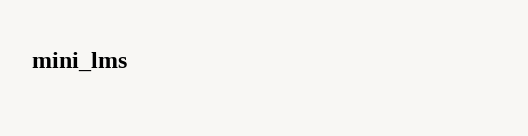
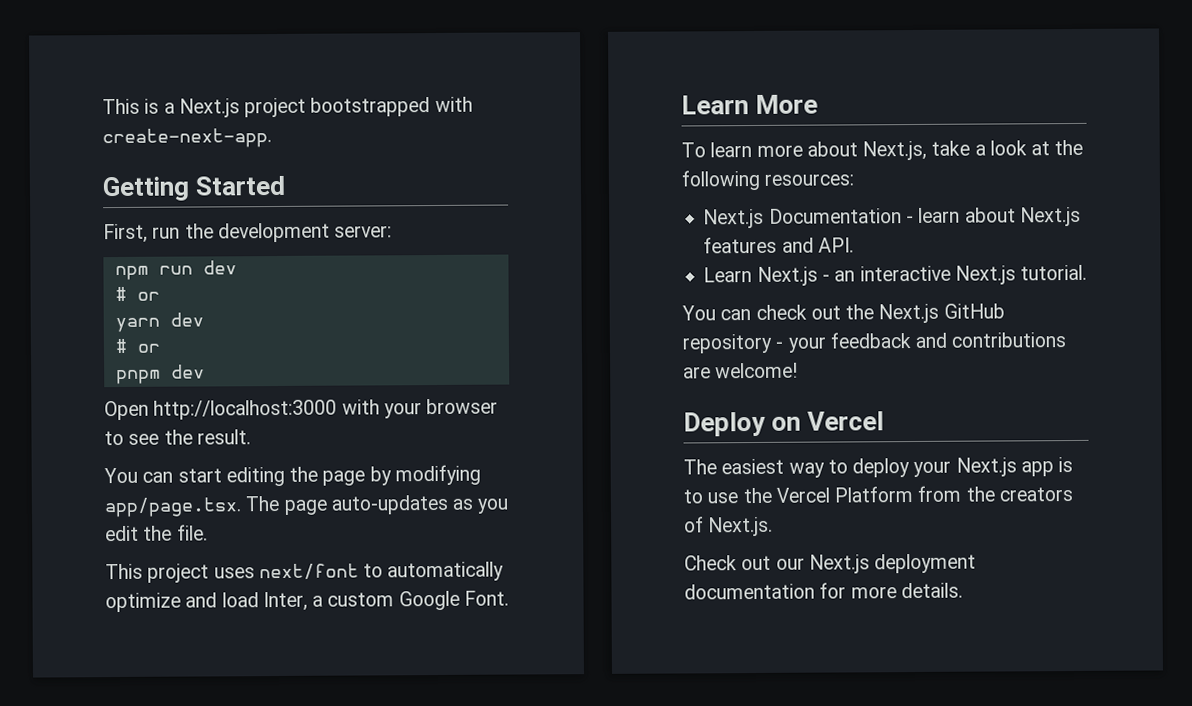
[32,52,127,72] mini_lms -> [102,96,473,118] [102,128,272,149] [102,175,287,202] [103,222,393,244] [114,260,237,281] [114,286,160,302] [114,312,204,333] [114,338,160,354] [115,364,205,385] [104,398,499,421] [104,429,251,446] [104,464,481,487] [104,494,510,518] [105,524,208,542] [105,561,505,583] [105,590,509,613] [681,94,819,115] [681,139,1084,161] [681,169,855,191] [703,206,1081,229] [703,236,854,254] [703,264,1088,286] [682,303,1005,324] [682,332,1067,354] [683,362,799,379] [683,411,885,437] [683,457,1074,478] [683,485,1073,504] [684,516,774,537] [684,553,977,574] [684,582,963,600] This is a Next.js project bootstrapped with create-next-app. // Getting Started // First, run the development server: // npm run dev // # or // yarn dev // # or // pnpm dev // Open http://localhost:3000 with your browser to see the result. // You can start editing the page by modifying app/page.tsx. The page auto-updates as you edit the file. // This project uses next/font to automatically optimize and load Inter, a custom Google Font. // Learn More // To learn more about Next.js, take a look at the following resources: // Next.js Documentation - learn about Next.js features and API. // Learn Next.js - an interactive Next.js tutorial. // You can check out the Next.js GitHub repository - your feedback and contributions are welcome! // Deploy on Vercel // The easiest way to deploy your Next.js app is to use the Vercel Platform from the creators of Next.js. // Check out our Next.js deployment documentation for more details.

